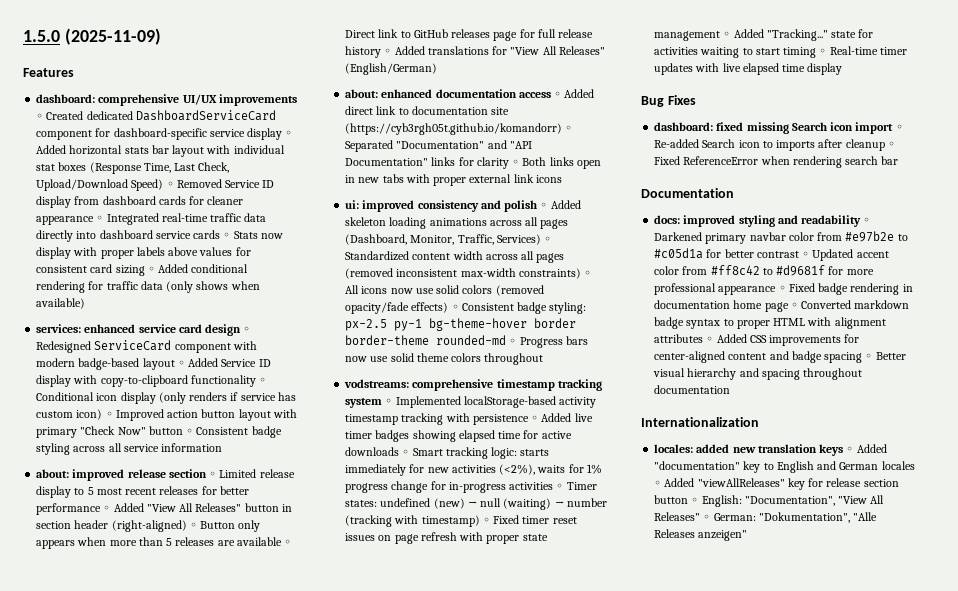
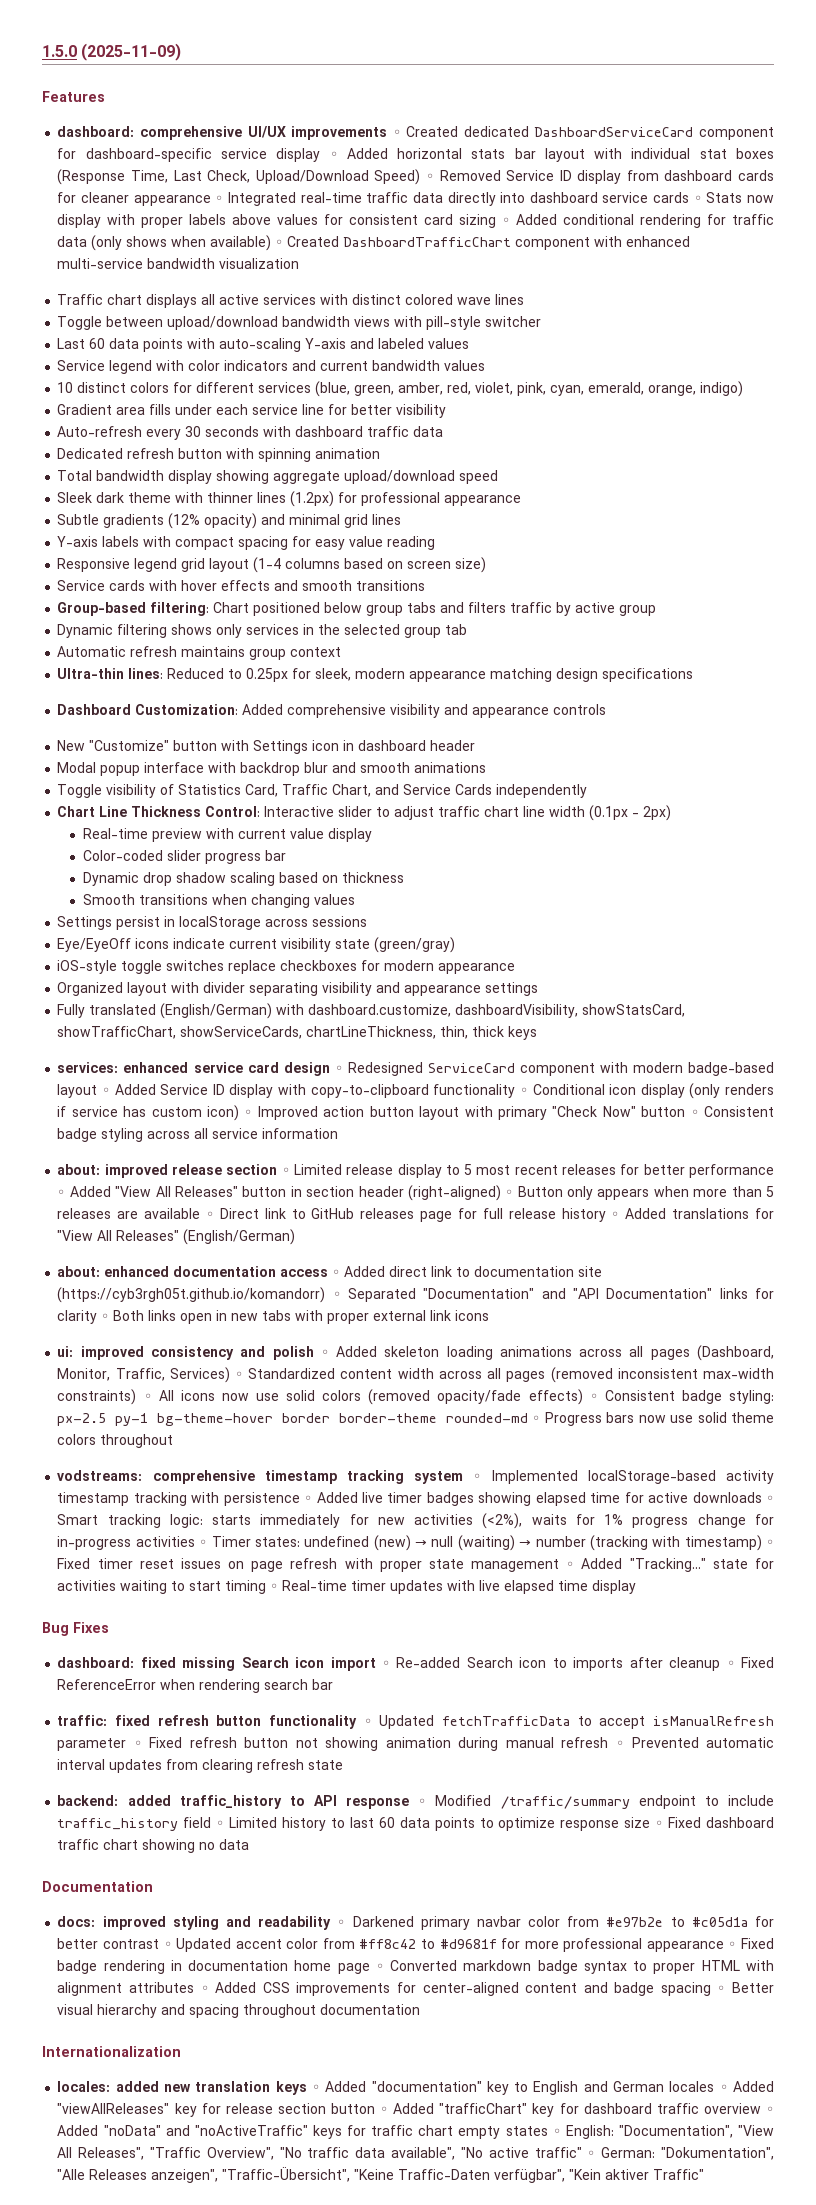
(86, 303) none -> [275,236,691,250] [57,258,300,269] [57,294,525,308] [57,316,542,330] [57,338,470,352] [57,360,486,374] [57,381,744,397] [57,404,447,418] [57,426,444,440] [57,448,381,462] [57,470,499,484] [57,491,522,507] [57,513,402,529] [57,536,436,550] [57,557,487,573] [57,580,426,591] [57,602,657,616] [57,624,468,638] [57,646,342,660] [57,668,694,682] [57,704,607,718] [57,740,476,754] [57,762,487,776] [57,784,588,798] [57,805,672,821] [83,828,373,842] [83,850,287,864] [83,872,405,886] [83,894,356,908] [57,916,368,930] [57,937,456,953] [57,960,516,974] [57,982,539,996] [57,1003,686,1019] [57,1026,538,1040] ◦ Created DashboardTrafficChart component with enhanced multi-service bandwidth visualization // Traffic chart displays all active services with distinct colored wave lines // Toggle between upload/download bandwidth views with pill-style switcher // Last 60 data points with auto-scaling Y-axis and labeled values // Service legend with color indicators and current bandwidth values // 10 distinct colors for different services (blue, green, amber, red, violet, pink, cyan, emerald, orange, indigo) // Gradient area fills under each service line for better visibility // Auto-refresh every 30 seconds with dashboard traffic data // Dedicated refresh button with spinning animation // Total bandwidth display showing aggregate upload/download speed // Sleek dark theme with thinner lines (1.2px) for professional appearance // Subtle gradients (12% opacity) and minimal grid lines // Y-axis labels with compact spacing for easy value reading // Responsive legend grid layout (1-4 columns based on screen size) // Service cards with hover effects and smooth transitions // Group-based filtering: Chart positioned below group tabs and filters traffic by active group // Dynamic filtering shows only services in the selected group tab // Automatic refresh maintains group context // Ultra-thin lines: Reduced to 0.25px for sleek, modern appearance matching design specifications // Dashboard Customization: Added comprehensive visibility and appearance controls // New "Customize" button with Settings icon in dashboard header // Modal popup interface with backdrop blur and smooth animations // Toggle visibility of Statistics Card, Traffic Chart, and Service Cards independently // Chart Line Thickness Control: Interactive slider to adjust traffic chart line width (0.1px - 2px) // Real-time preview with current value display // Color-coded slider progress bar // Dynamic drop shadow scaling based on thickness // Smooth transitions when changing values // Settings persist in localStorage across sessions // Eye/EyeOff icons indicate current visibility state (green/gray) // iOS-style toggle switches replace checkboxes for modern appearance // Organized layout with divider separating visibility and appearance settings // Fully translated (English/German) with dashboard.customize, dashboardVisibility, showStatsCard, showTrafficChart, showServiceCards, chartLineThickness, thin, thick keys
(899, 160) none -> [57,1715,774,1729] [57,1737,774,1751] [57,1759,344,1773] [57,1795,774,1809] [57,1817,775,1831] [57,1839,250,1853] // traffic: fixed refresh button functionality ◦ Updated fetchTrafficData to accept isManualRefresh parameter ◦ Fixed refresh button not showing animation during manual refresh ◦ Prevented automatic interval updates from clearing refresh state // backend: added traffic_history to API response ◦ Modified /traffic/summary endpoint to include traffic_history field ◦ Limited history to last 60 data points to optimize response size ◦ Fixed dashboard traffic chart showing no data
[701,495,885,507] [654,512,701,521] English: "Documentation", "View All Releases" -> [393,2103,775,2117] [57,2125,775,2139] [57,2147,582,2160] Added "trafficChart" key for dashboard traffic overview ◦ Added "noData" and "noActiveTraffic" keys for traffic chart empty states ◦ English: "Documentation", "View All Releases", "Traffic Overview", "No traffic data available", "No active traffic"
[698,530,748,541] anzeigen" -> [151,2166,705,2183] anzeigen", "Traffic-Übersicht", "Keine Traffic-Daten verfügbar", "Kein aktiver Traffic"

